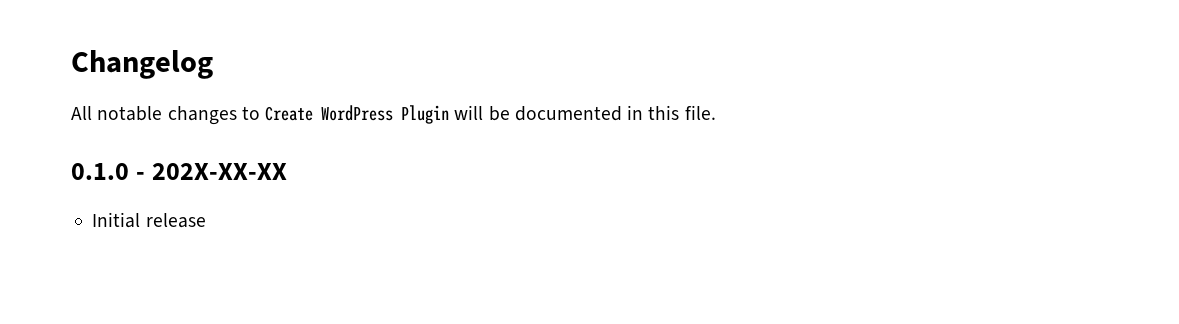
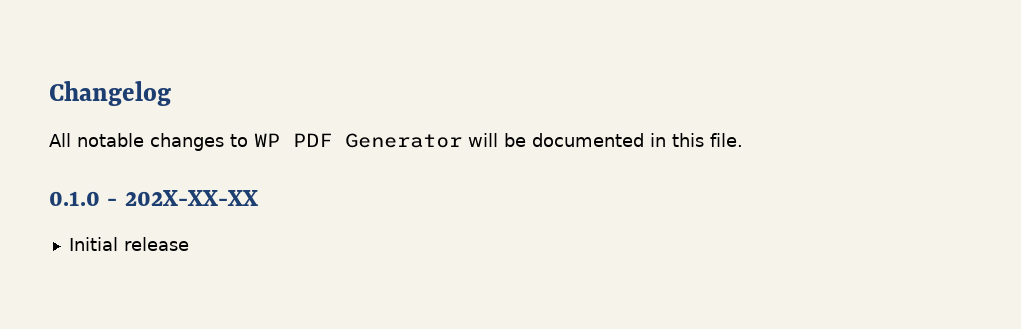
[265,105,450,124] Create WordPress Plugin -> [254,133,462,148] WP PDF Generator

